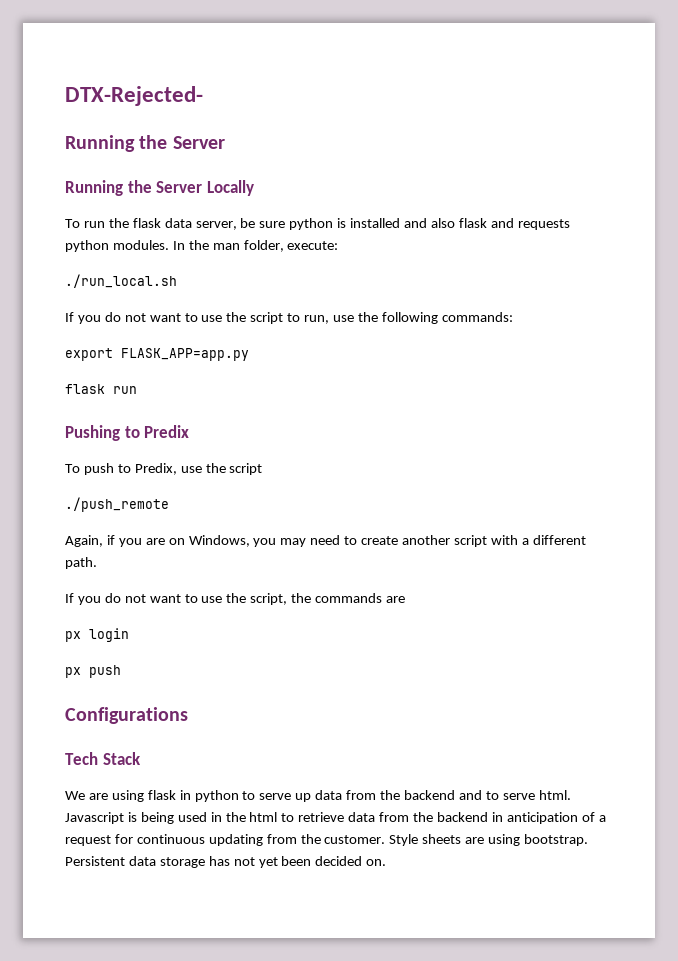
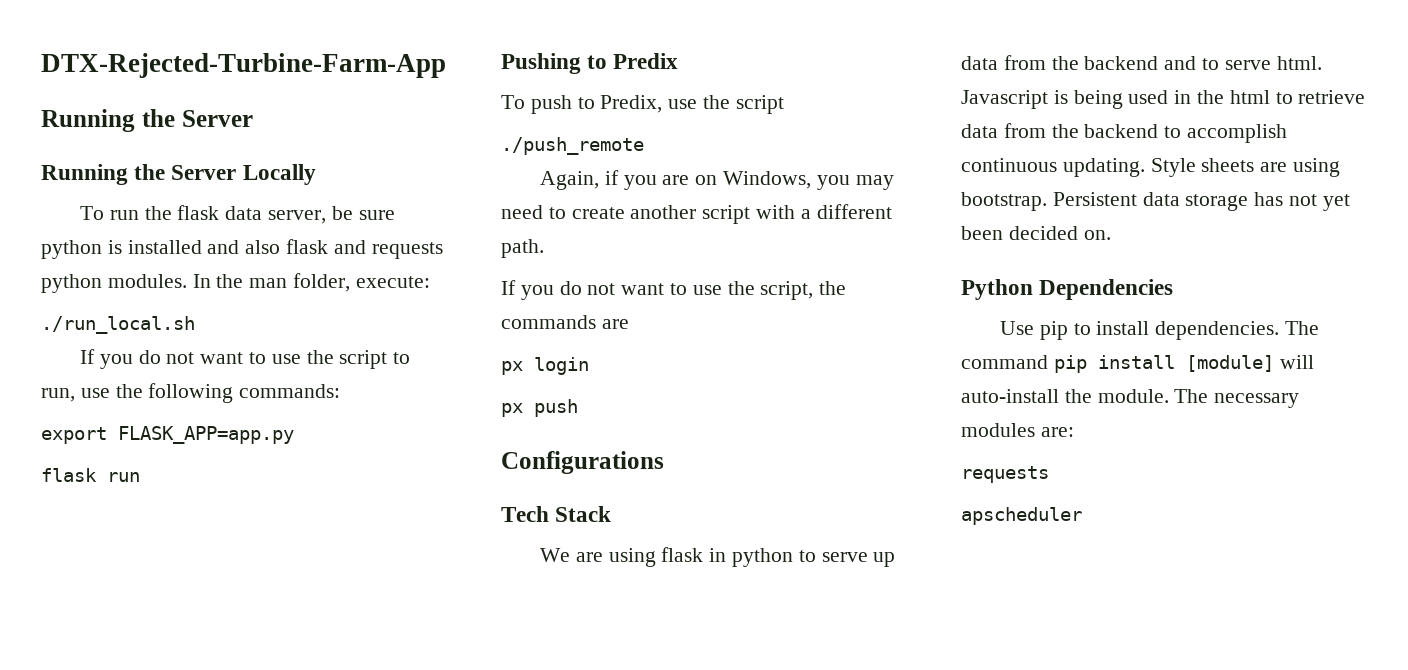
[65,86,203,106] DTX-Rejected- -> [41,53,446,78] DTX-Rejected-Turbine-Farm-App
[491,812,606,824] [65,834,386,846] in anticipation of a request for continuous updating from the customer. -> [1164,124,1288,143] [961,158,1145,177] to accomplish continuous updating.
(387, 862) none -> [961,279,1174,300] [999,321,1319,340] [961,355,1314,373] [961,389,1300,408] [961,423,1074,437] [961,466,1049,483] [961,507,1082,525] // Python Dependencies // Use pip to install dependencies. The command pip install [module] will auto-install the module. The necessary modules are: // requests // apscheduler

